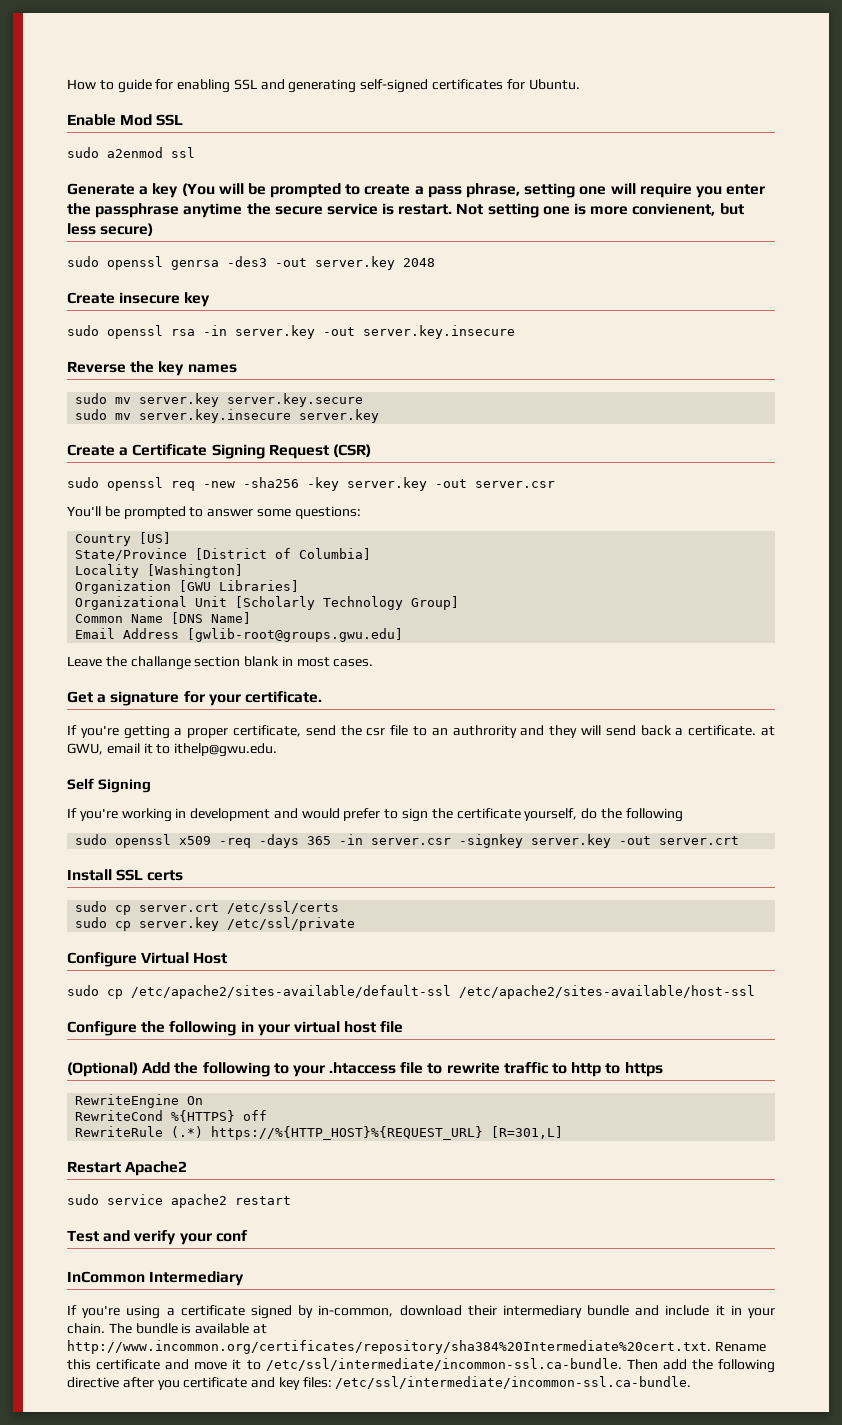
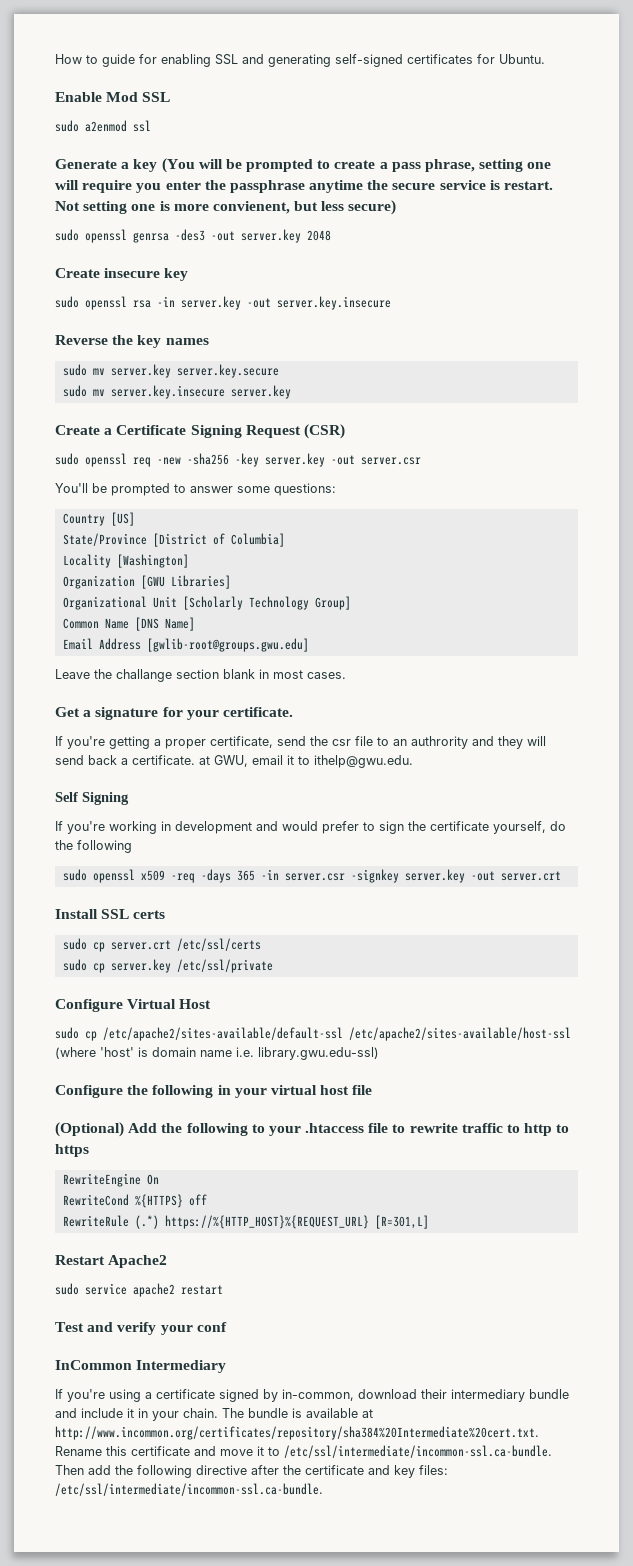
(755, 992) none -> [55,1047,379,1060] (where 'host' is domain name i.e. library.gwu.edu-ssl)
[157,1380,180,1390] you -> [283,1465,301,1475] the

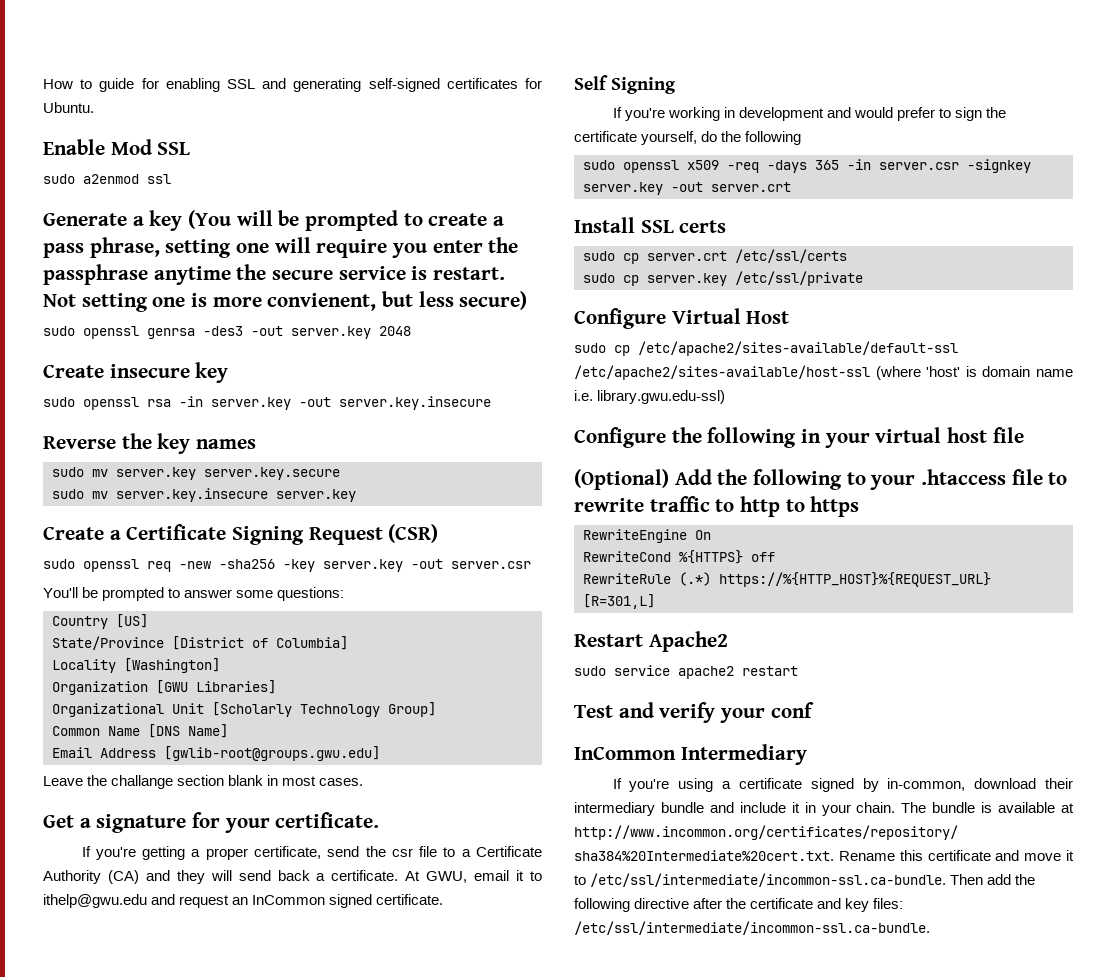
[393,736,468,749] an authrority -> [461,846,542,857] [43,870,139,884] a Certificate Authority (CA)
[199,756,210,765] at -> [405,871,421,881] At
[314,755,413,768] ithelp@gwu.edu. -> [43,894,444,908] ithelp@gwu.edu and request an InCommon signed certificate.

